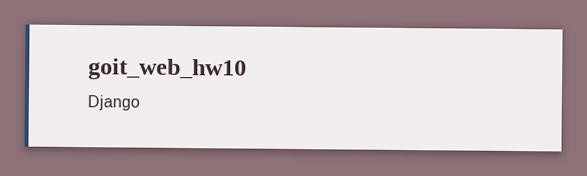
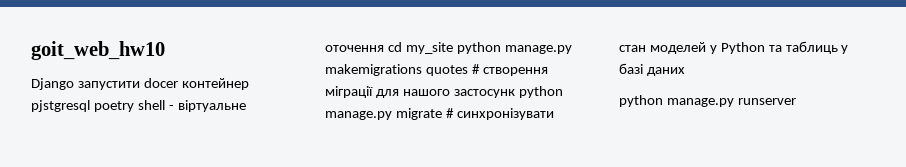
(140, 103) none -> [77,78,249,90] [31,100,246,112] [325,42,572,54] [325,64,548,76] [325,86,563,98] [325,108,554,120] [619,41,849,54] [619,63,685,76] [619,95,796,107] запустити docer контейнер pjstgresql poetry shell - віртуальне оточення cd my_site python manage.py makemigrations quotes # створення міграції для нашого застосунк python manage.py migrate # синхронізувати стан моделей у Python та таблиць у базі даних // python manage.py runserver

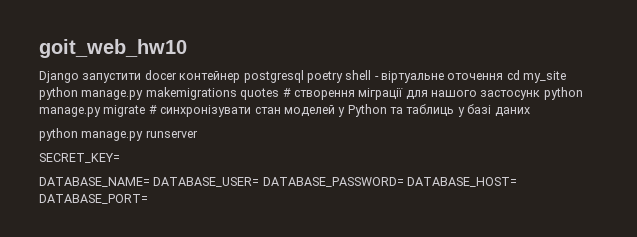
[31,100,90,112] pjstgresql -> [243,70,304,83] postgresql
(796, 101) none -> [39,153,120,163] [39,177,518,187] [39,194,148,204] // SECRET_KEY= // DATABASE_NAME= DATABASE_USER= DATABASE_PASSWORD= DATABASE_HOST= DATABASE_PORT=

